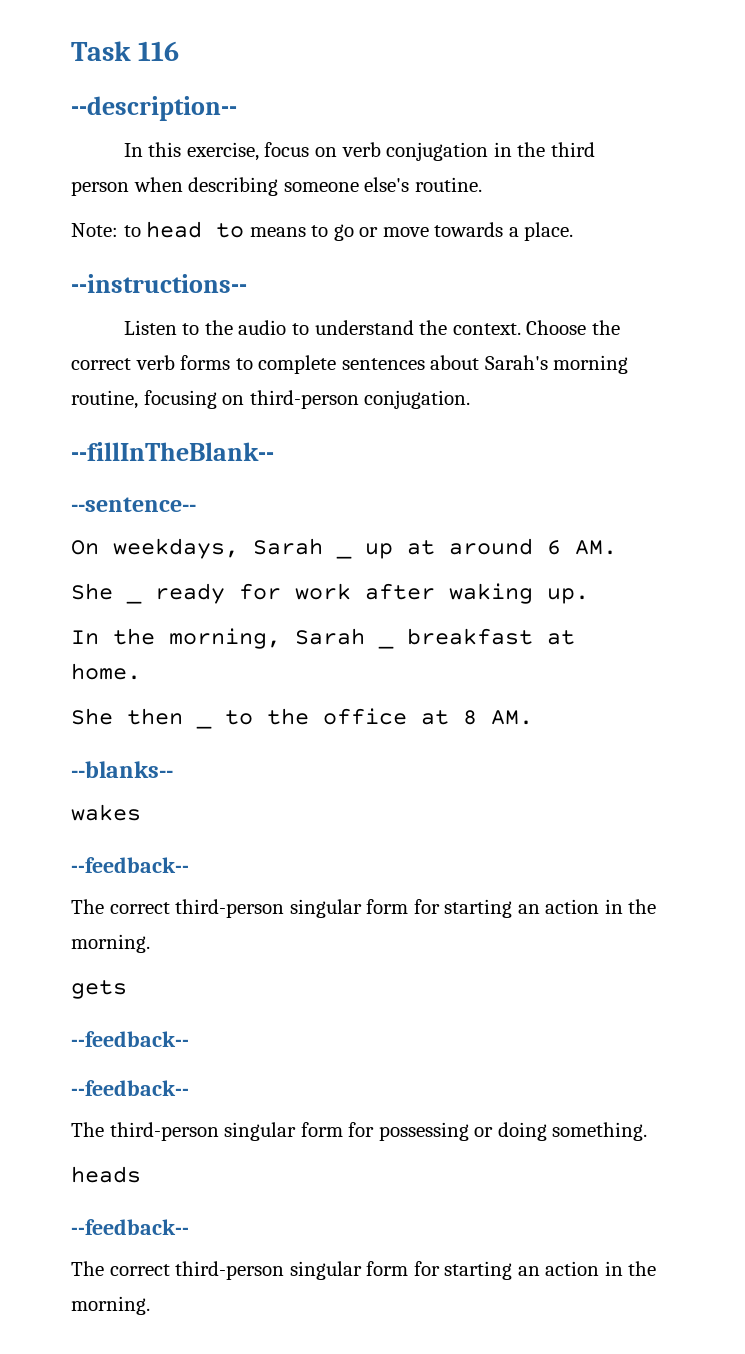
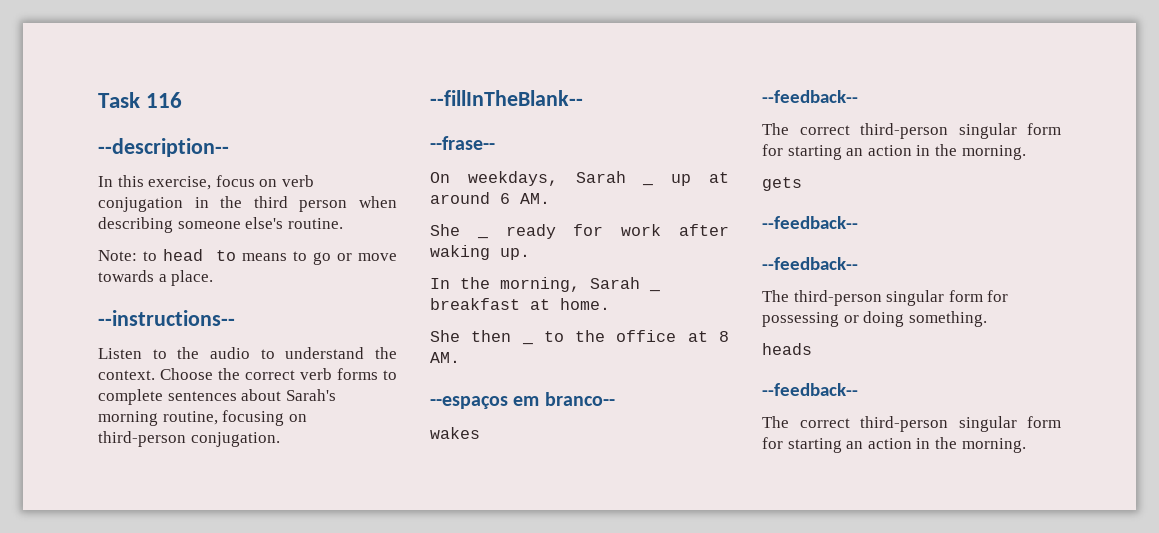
[71,497,196,512] --sentence-- -> [430,136,495,150] --frase--
[71,761,173,778] --blanks-- -> [430,392,615,409] --espaços em branco--

